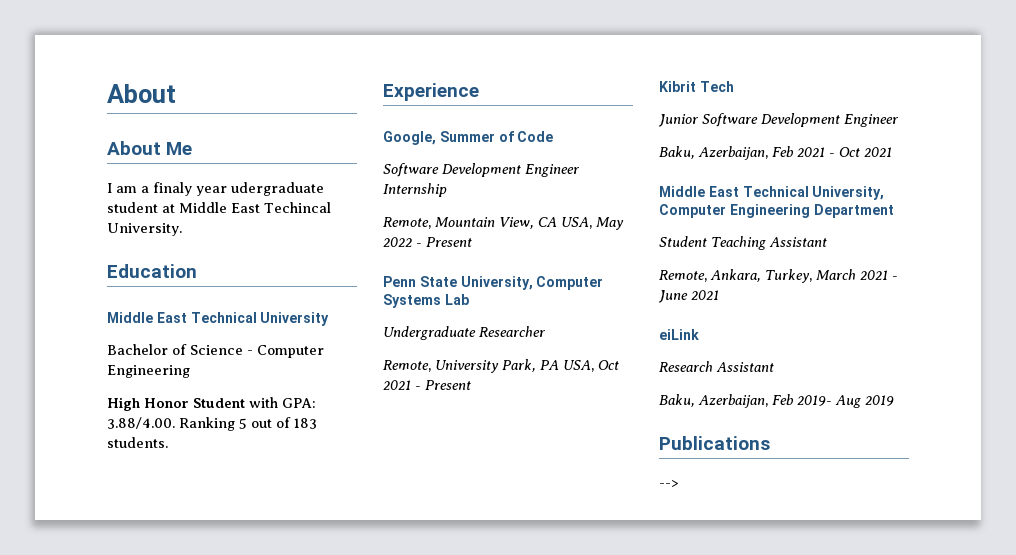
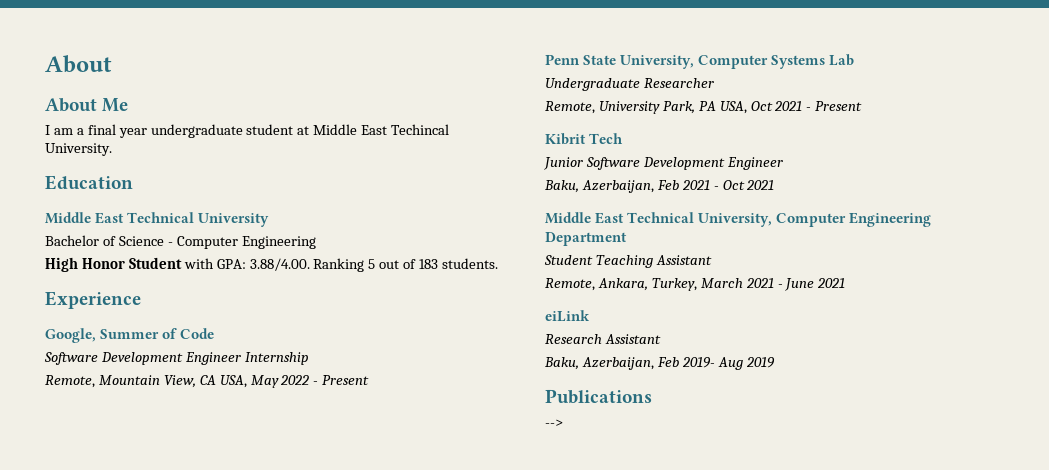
[153,182,324,196] finaly year udergraduate -> [87,124,243,138] final year undergraduate

